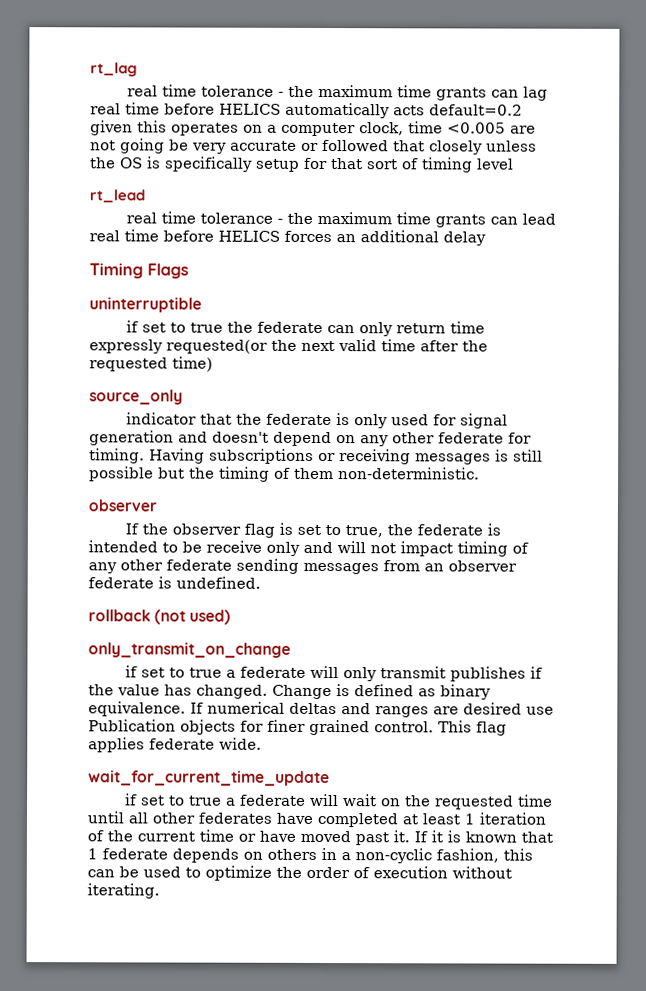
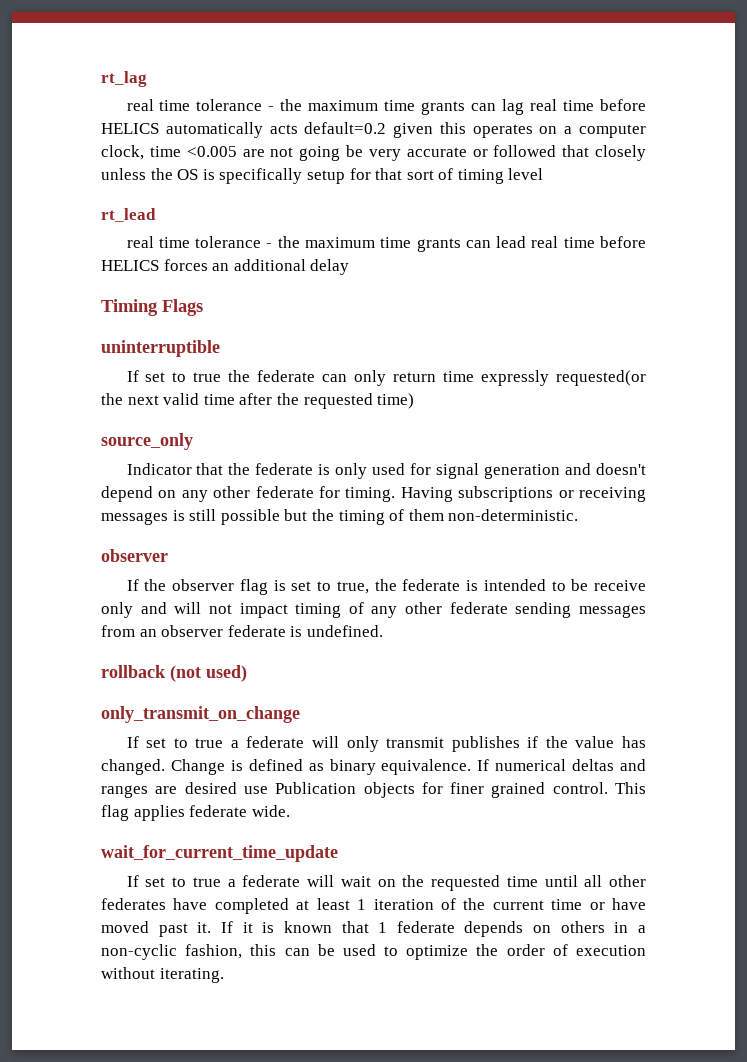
[125,320,139,333] if -> [126,370,139,382] If
[125,412,197,425] indicator -> [126,463,192,475] Indicator
[124,665,138,678] if -> [126,736,139,748] If
[124,793,138,806] if -> [126,875,139,887] If

